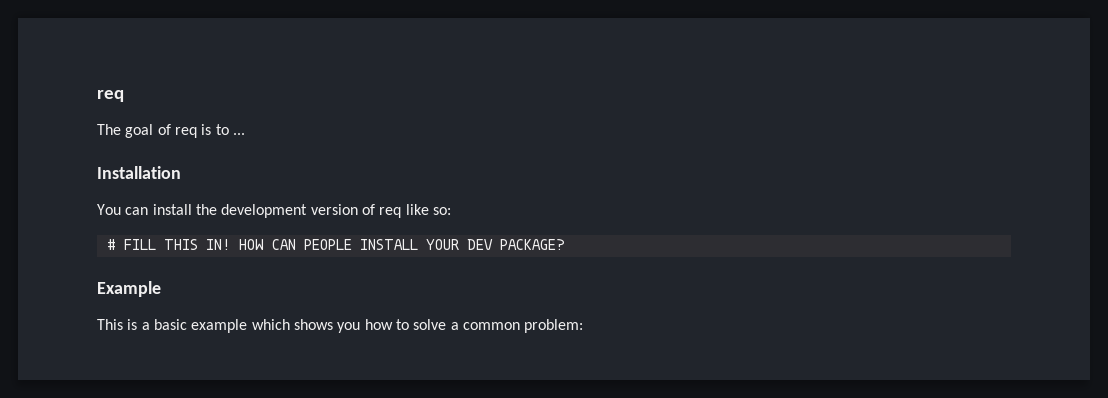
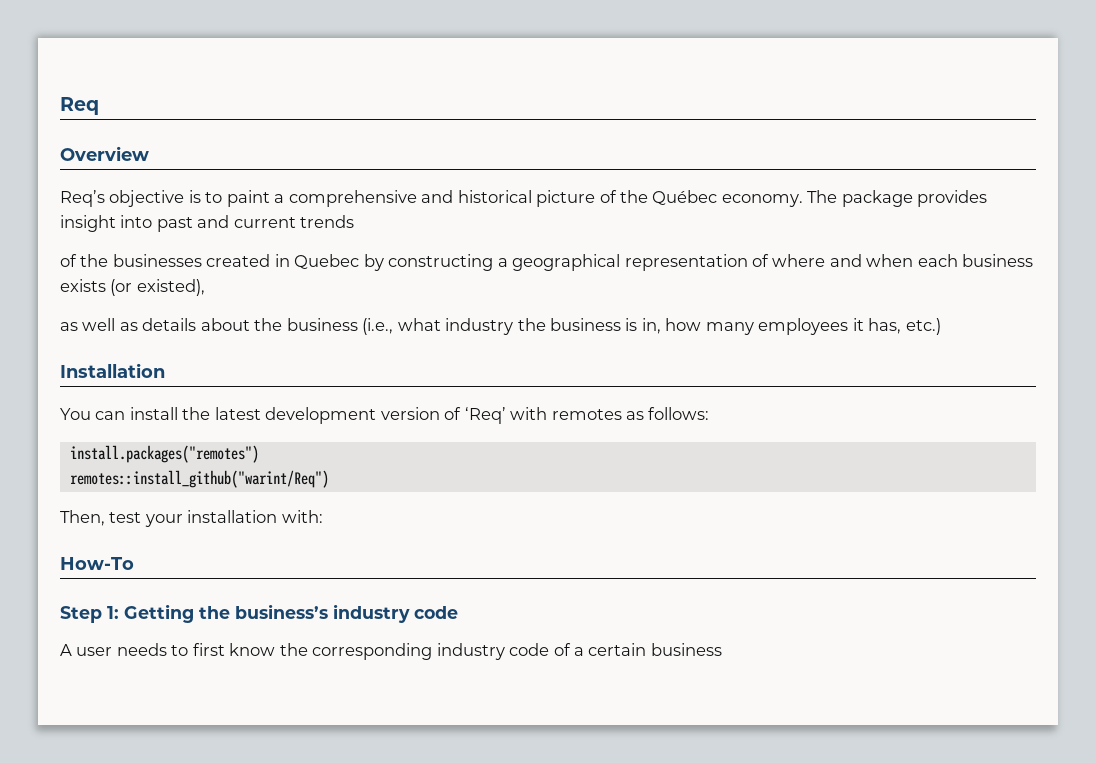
[97,90,124,102] [97,124,245,138] req // The goal of req is to ... -> [60,97,99,115] [60,146,149,161] [60,190,988,207] [60,215,355,232] [60,254,1034,271] [60,279,205,296] [60,318,941,335] Req // Overview // Req’s objective is to paint a comprehensive and historical picture of the Québec economy. The package provides insight into past and current trends // of the businesses created in Quebec by constructing a geographical representation of where and when each business exists (or existed), // as well as details about the business (i.e., what industry the business is in, how many employees it has, etc.)
(217, 209) none -> [214,407,261,420] latest
[379,204,451,218] [106,239,565,250] [97,281,161,297] [97,319,584,333] req like so: // # FILL THIS IN! HOW CAN PEOPLE INSTALL YOUR DEV PACKAGE? // Example // This is a basic example which shows you how to solve a common problem: -> [464,407,710,424] [69,445,259,463] [69,470,329,488] [60,510,323,527] [60,557,134,570] [60,604,458,623] [60,643,722,660] ‘Req’ with remotes as follows: // install.packages("remotes") // remotes::install_github("warint/Req") // Then, test your installation with: // How-To // Step 1: Getting the business’s industry code // A user needs to first know the corresponding industry code of a certain business

